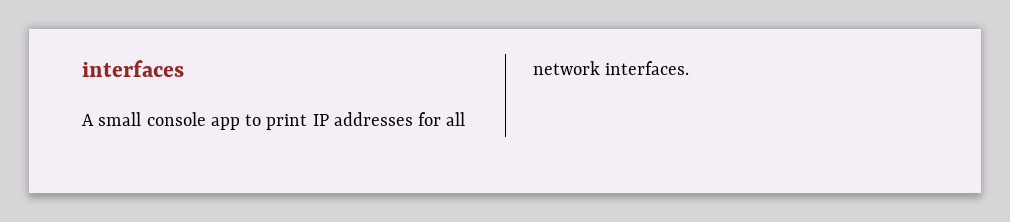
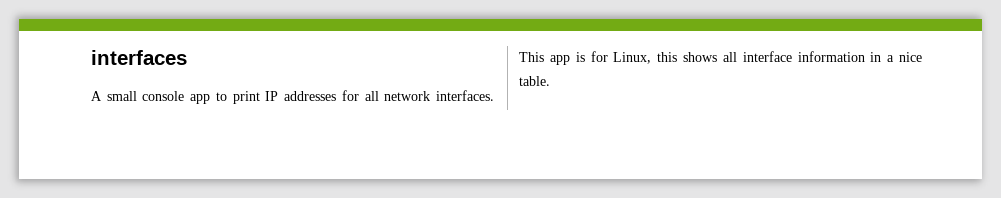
(690, 68) none -> [519,51,922,65] [519,76,550,86] This app is for Linux, this shows all interface information in a nice table.

